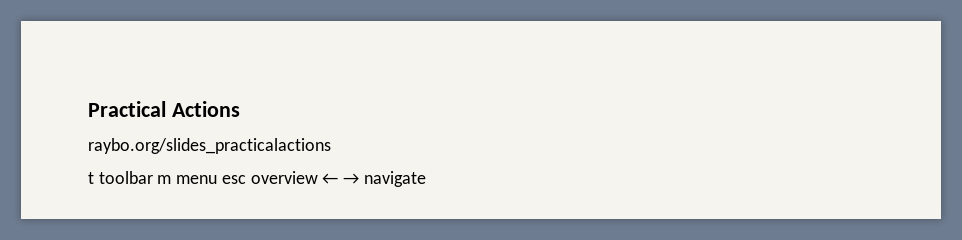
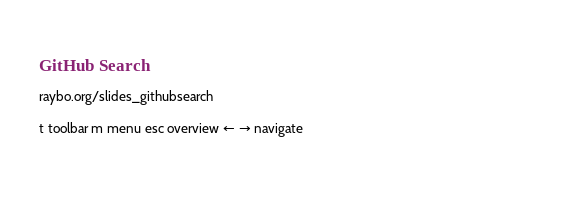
[88,101,240,117] [88,138,331,154] Practical Actions // raybo.org/slides_practicalactions -> [39,59,151,71] [39,90,213,105] GitHub Search // raybo.org/slides_githubsearch

